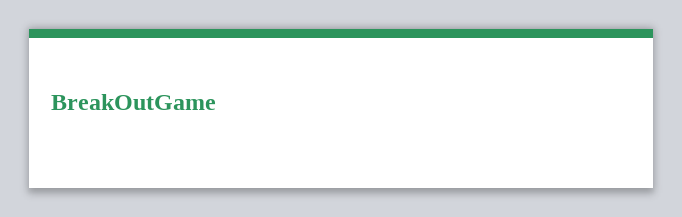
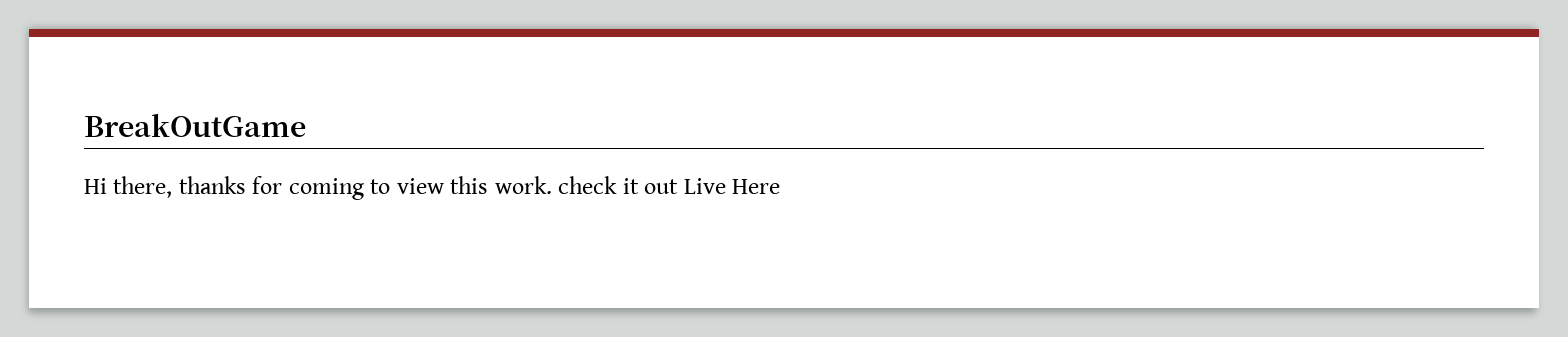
(216, 102) none -> [84,176,781,200] // Hi there, thanks for coming to view this work. check it out Live Here

